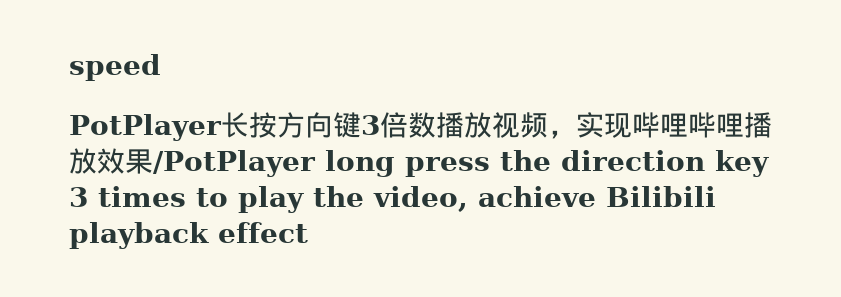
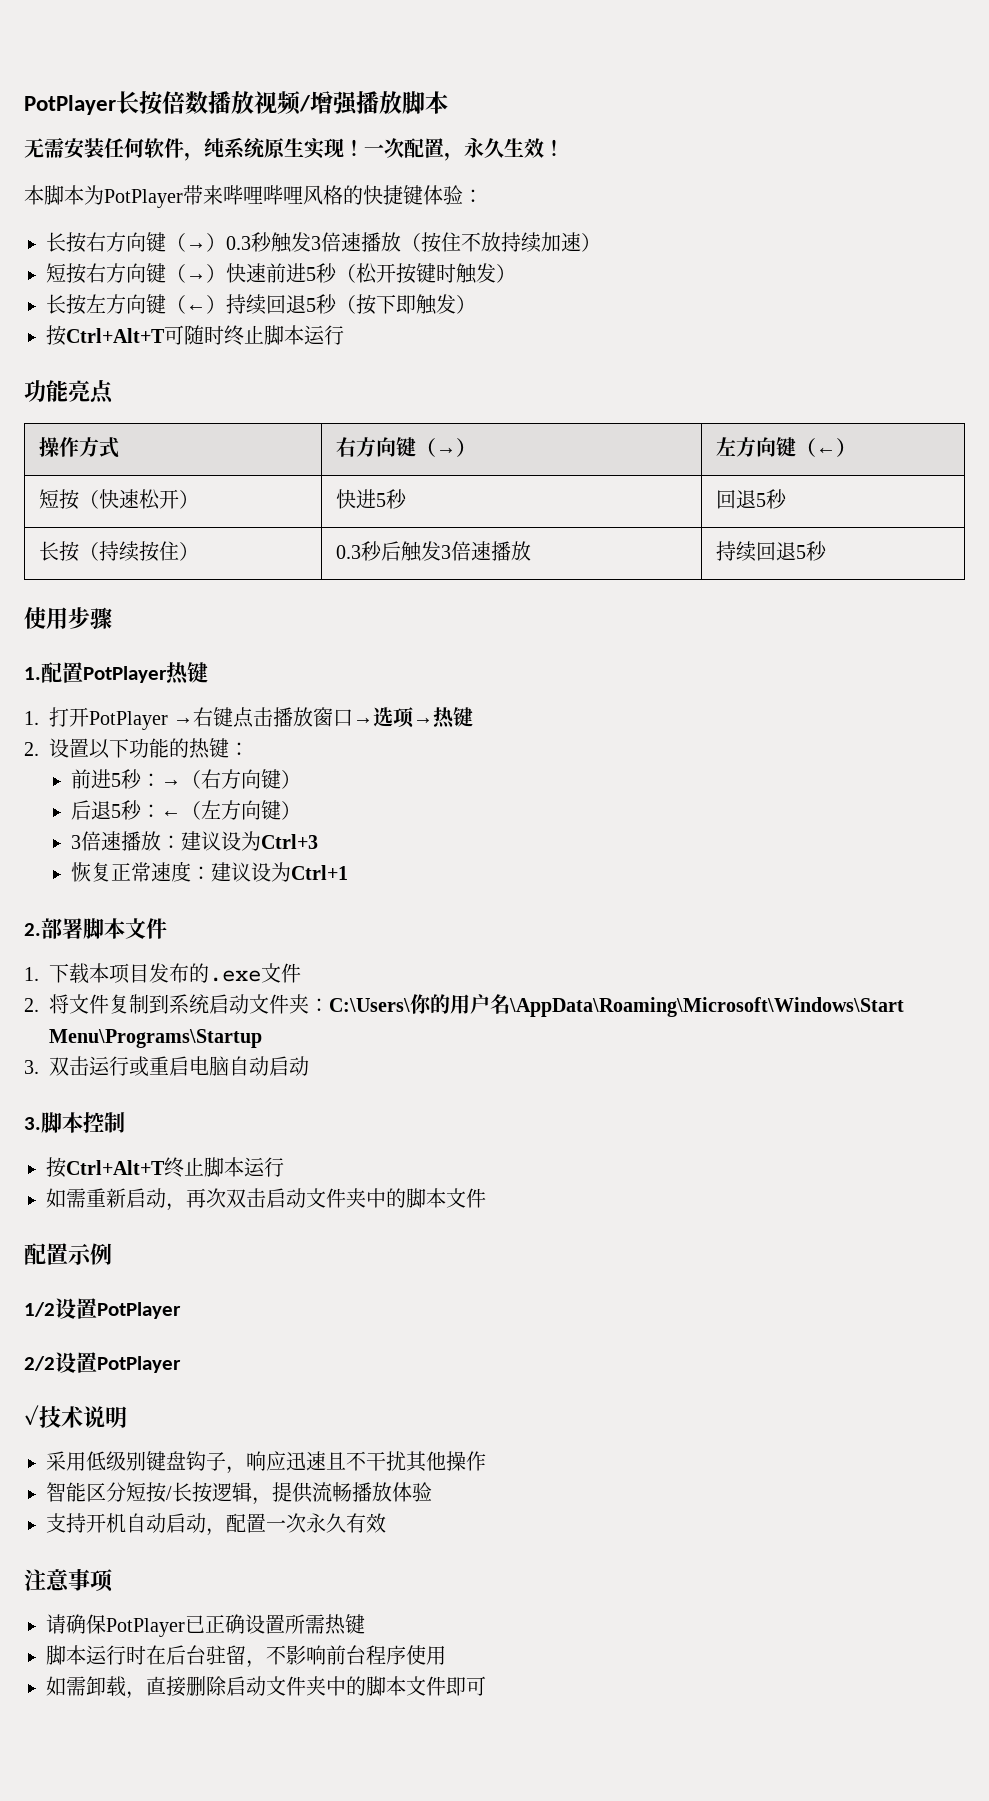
[69,54,161,81] speed // -> (24, 105) none
[276,112,380,138] 方向键3 -> (163, 103) none
[547,112,772,139] [69,148,769,177] [69,186,716,213] [69,222,308,249] ，实现哔哩哔哩播放效果/PotPlayer long press the direction key 3 times to play the video, achieve Bilibili playback effect -> [299,91,448,116] [24,137,564,161] [24,185,483,208] [46,232,601,253] [46,263,516,284] [46,294,476,315] [46,325,344,346] [24,380,114,404] [39,437,120,458] [336,437,477,457] [716,437,857,457] [39,489,200,510] [336,489,408,509] [716,489,788,509] [39,541,200,562] [336,541,532,562] [716,541,828,562] [24,607,112,629] [24,662,208,685] [24,707,474,730] [24,738,249,759] [70,769,301,789] [70,800,301,820] [70,831,318,851] [70,861,348,882] [24,918,167,939] [24,963,301,984] [24,994,904,1017] [49,1029,262,1048] [24,1056,309,1077] [24,1112,125,1133] [46,1157,284,1178] [46,1188,486,1211] [24,1243,112,1265] [24,1298,181,1319] [24,1352,181,1373] [24,1405,127,1428] [46,1451,486,1474] [46,1482,432,1505] [46,1513,386,1536] [24,1568,113,1592] [46,1614,365,1637] [46,1645,446,1668] [46,1676,486,1699] /增强播放脚本 // 无需安装任何软件，纯系统原生实现！一次配置，永久生效！ // 本脚本为PotPlayer带来哔哩哔哩风格的快捷键体验： // 长按右方向键（→）0.3秒触发3倍速播放（按住不放持续加速） // 短按右方向键（→）快速前进5秒（松开按键时触发） // 长按左方向键（←）持续回退5秒（按下即触发） // 按Ctrl+Alt+T可随时终止脚本运行 // 功能亮点 // 操作方式 | 右方向键（→） | 左方向键（←） // 短按（快速松开） | 快进5秒 | 回退5秒 // 长按（持续按住） | 0.3秒后触发3倍速播放 | 持续回退5秒 // 使用步骤 // 1.配置PotPlayer热键 // 1.打开PotPlayer →右键点击播放窗口→选项→热键 // 2.设置以下功能的热键： // 前进5秒：→（右方向键） // 后退5秒：←（左方向键） // 3倍速播放：建议设为Ctrl+3 // 恢复正常速度：建议设为Ctrl+1 // 2.部署脚本文件 // 1.下载本项目发布的.exe文件 // 2.将文件复制到系统启动文件夹：C:\Users\你的用户名\AppData\Roaming\Microsoft\Windows\Start Menu\Programs\Startup // 3.双击运行或重启电脑自动启动 // 3.脚本控制 // 按Ctrl+Alt+T终止脚本运行 // 如需重新启动，再次双击启动文件夹中的脚本文件 // 配置示例 // 1/2设置PotPlayer // 2/2设置PotPlayer // ✓技术说明 // 采用低级别键盘钩子，响应迅速且不干扰其他操作 // 智能区分短按/长按逻辑，提供流畅播放体验 // 支持开机自动启动，配置一次永久有效 // 注意事项 // 请确保PotPlayer已正确设置所需热键 // 脚本运行时在后台驻留，不影响前台程序使用 // 如需卸载，直接删除启动文件夹中的脚本文件即可

